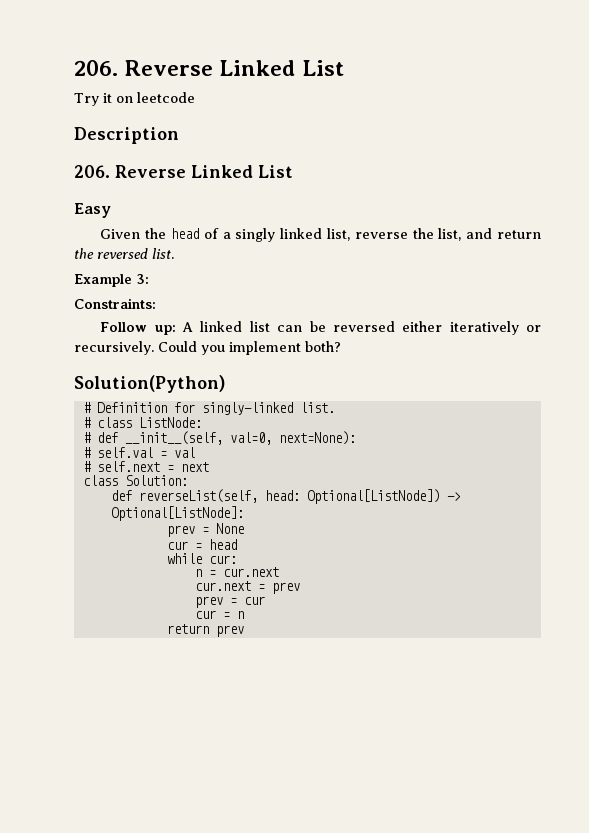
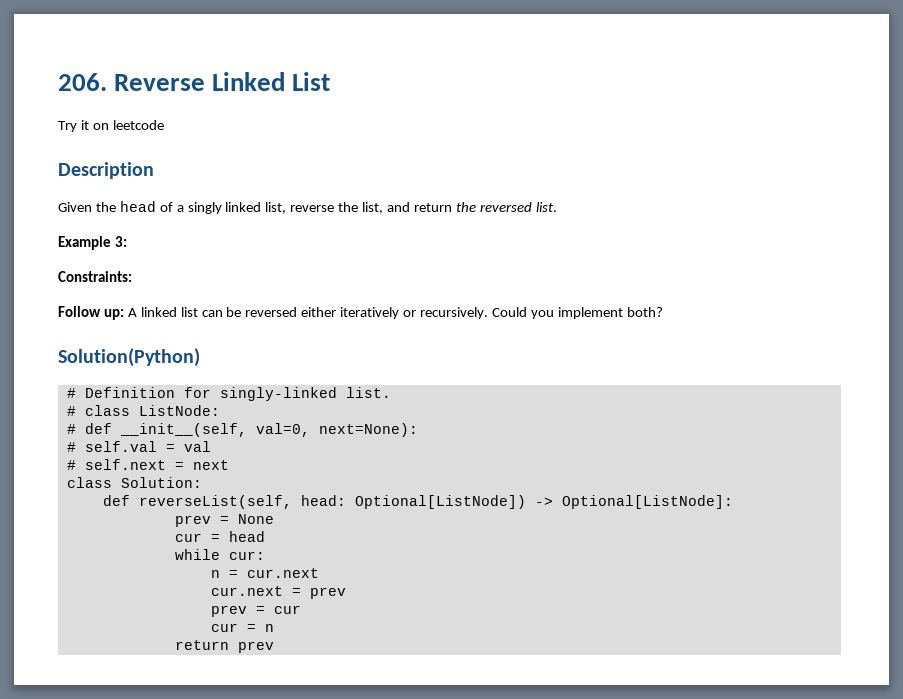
[74,165,293,178] [74,203,111,218] // 206. Reverse Linked List // Easy -> (154, 170) none

